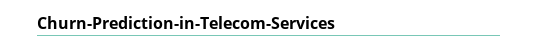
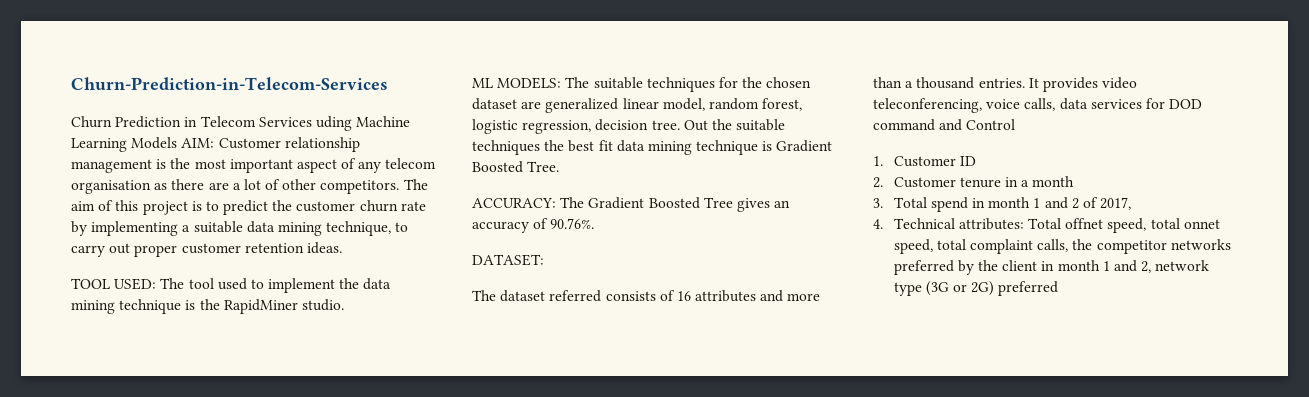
(335, 22) none -> [71,116,411,131] [71,137,360,152] [71,158,437,173] [71,179,428,194] [71,200,426,215] [71,221,409,236] [71,242,342,257] [71,278,392,293] [71,299,344,314] [472,77,812,92] [472,98,803,113] [472,119,786,134] [472,140,833,155] [472,161,560,173] [472,197,791,212] [472,218,595,233] [472,254,544,266] [472,290,821,302] [873,77,1138,92] [873,98,1203,113] [873,119,1016,131] [873,156,976,167] [873,176,1075,188] [873,197,1132,212] [873,218,1220,233] [893,239,1231,254] [893,260,1210,275] [893,281,1059,296] // Churn Prediction in Telecom Services uding Machine Learning Models AIM: Customer relationship management is the most important aspect of any telecom organisation as there are a lot of other competitors. The aim of this project is to predict the customer churn rate by implementing a suitable data mining technique, to carry out proper customer retention ideas. // TOOL USED: The tool used to implement the data mining technique is the RapidMiner studio. // ML MODELS: The suitable techniques for the chosen dataset are generalized linear model, random forest, logistic regression, decision tree. Out the suitable techniques the best fit data mining technique is Gradient Boosted Tree. // ACCURACY: The Gradient Boosted Tree gives an accuracy of 90.76%. // DATASET: // The dataset referred consists of 16 attributes and more than a thousand entries. It provides video teleconferencing, voice calls, data services for DOD command and Control // 1. Customer ID // 2. Customer tenure in a month // 3. Total spend in month 1 and 2 of 2017, // 4. Technical attributes: Total offnet speed, total onnet speed, total complaint calls, the competitor networks preferred by the client in month 1 and 2, network type (3G or 2G) preferred

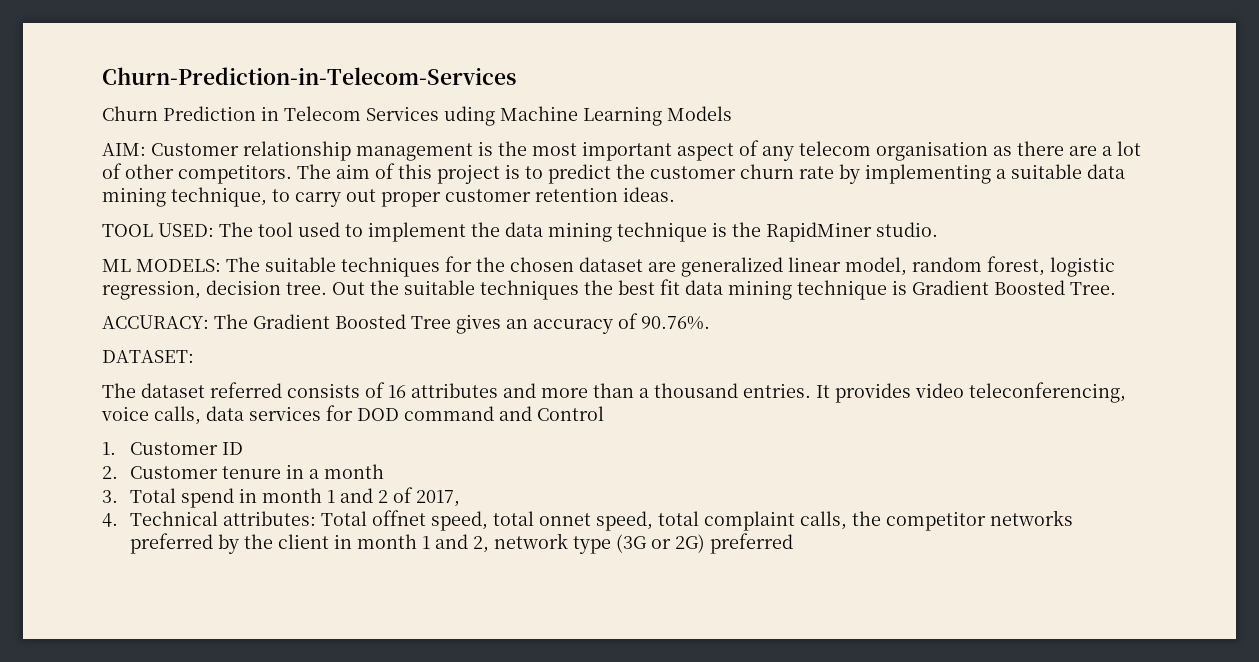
(178, 143) none -> (732, 113) //

